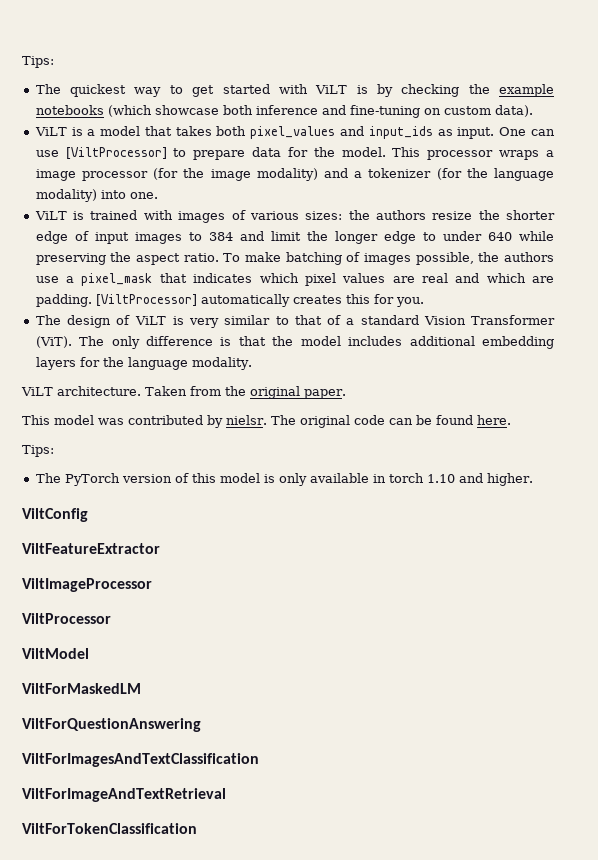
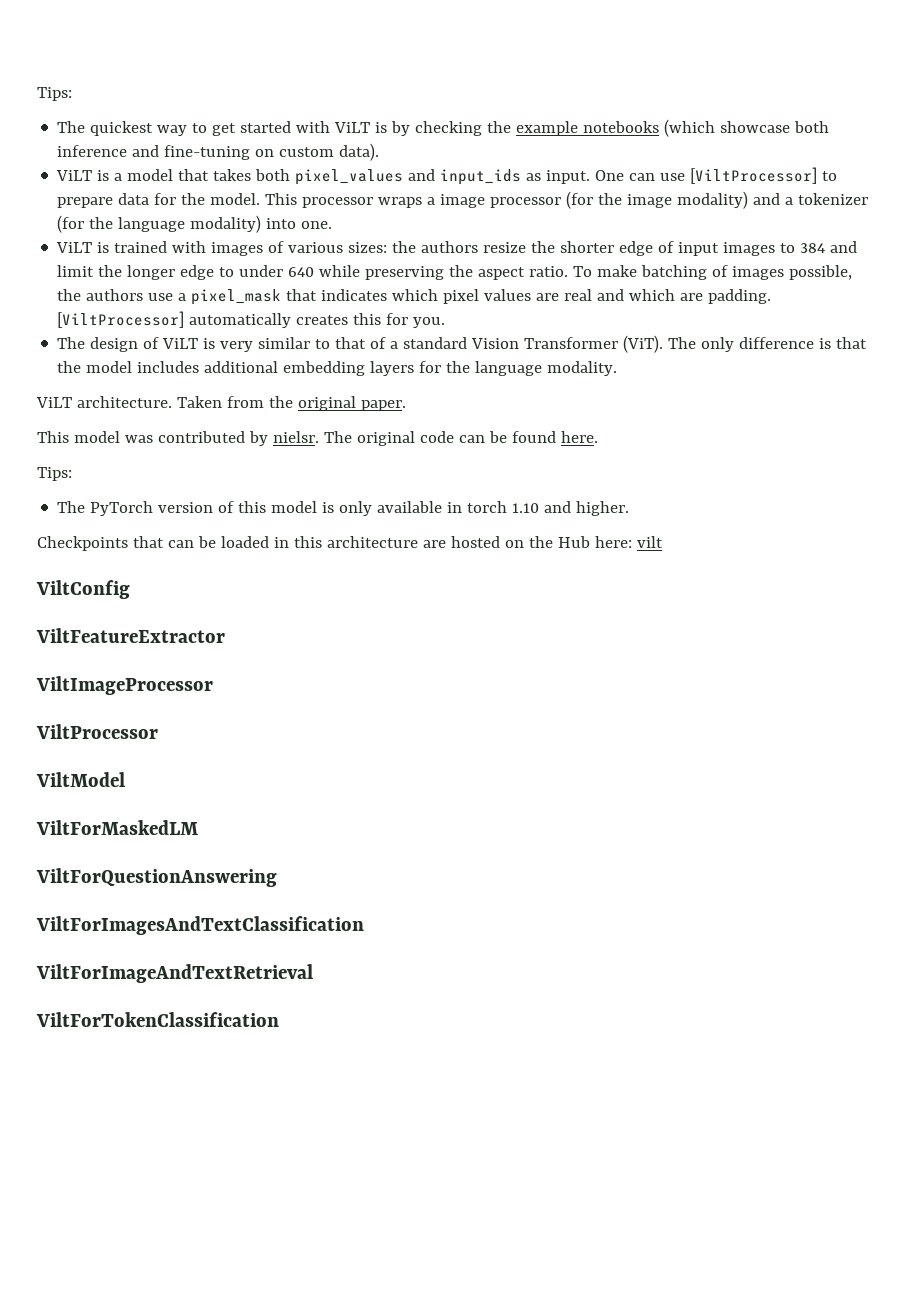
(533, 479) none -> [37,536,663,551] // Checkpoints that can be loaded in this architecture are hosted on the Hub here: vilt

